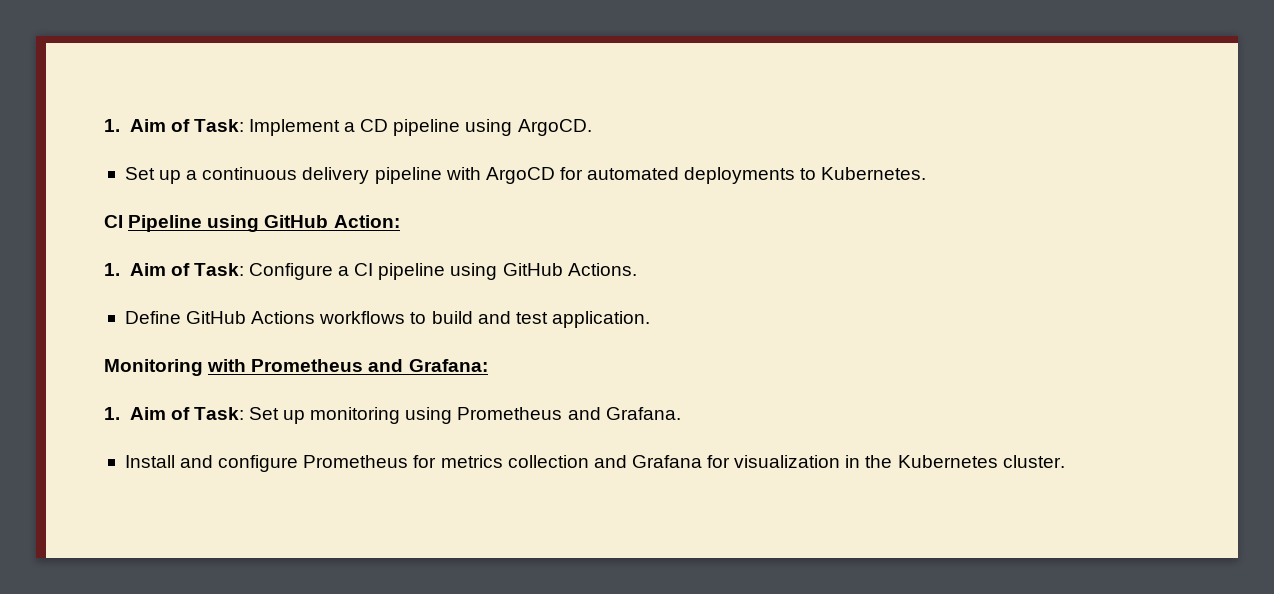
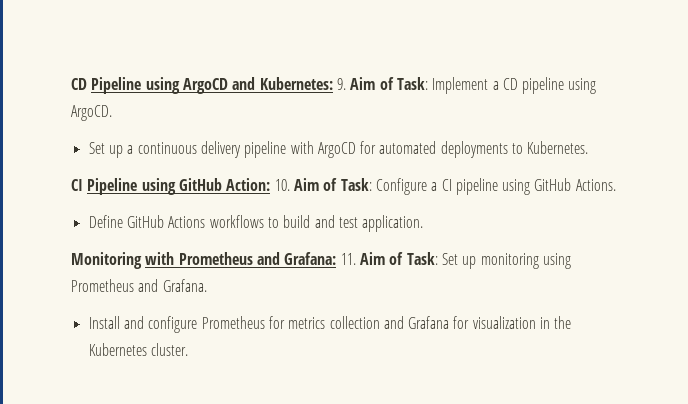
[104,119,120,132] 1. -> [71,77,346,94] CD Pipeline using ArgoCD and Kubernetes: 9.
[104,263,120,276] // 1. -> [274,179,290,191] 10.
[104,407,120,420] // 1. -> [340,253,356,265] 11.

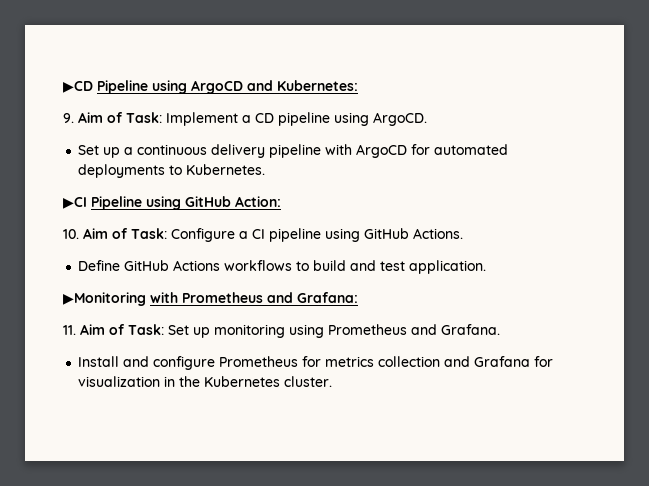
[71,78,87,90] CD -> [63,81,93,93] ▶CD
(333, 83) none -> (358, 85) //
[71,179,83,191] CI -> [63,197,87,209] ▶CI
(271, 184) none -> (281, 201) //
[71,252,142,269] Monitoring -> [63,292,146,306] ▶Monitoring
(337, 258) none -> (358, 297) //

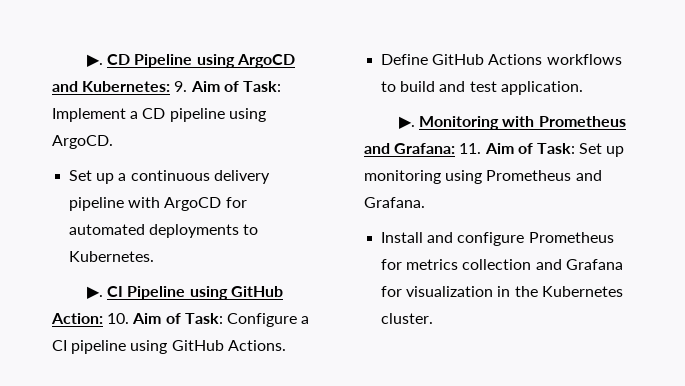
[63,81,93,93] ▶CD -> [86,54,131,67] ▶. CD
(358, 85) // -> (171, 86) none
[63,197,87,209] ▶CI -> [86,286,124,299] ▶. CI
(281, 201) // -> (103, 318) none
[63,292,146,306] ▶Monitoring -> [398,116,500,130] ▶. Monitoring
(358, 297) // -> (456, 148) none

